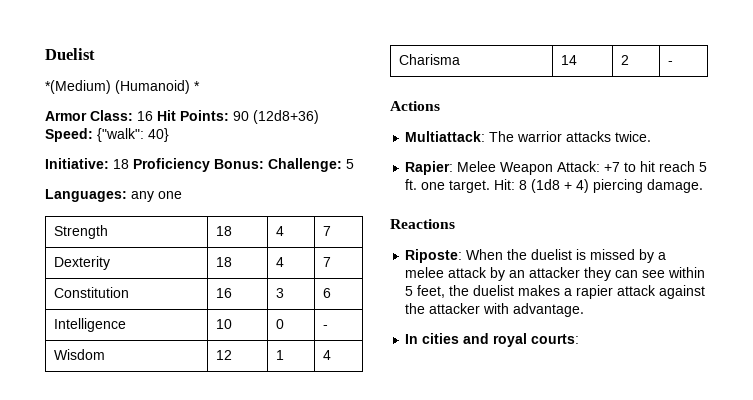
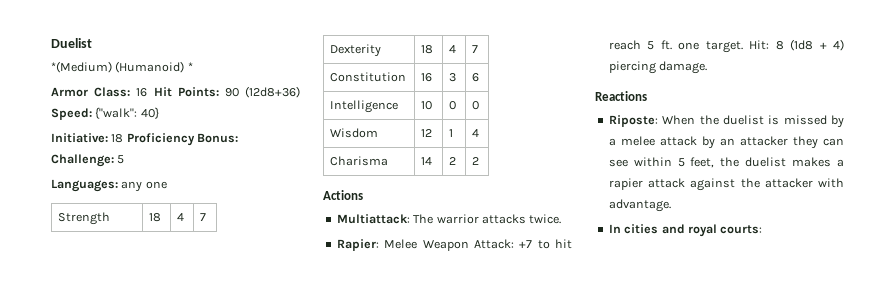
[323,325,329,329] - -> [472,101,480,110] 0
[668,61,674,65] - -> [472,157,480,165] 2

